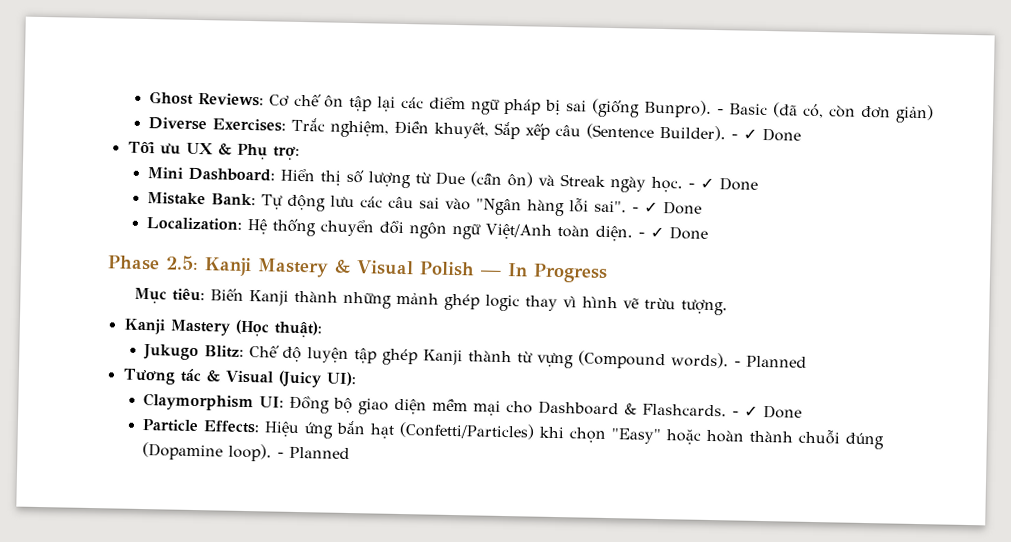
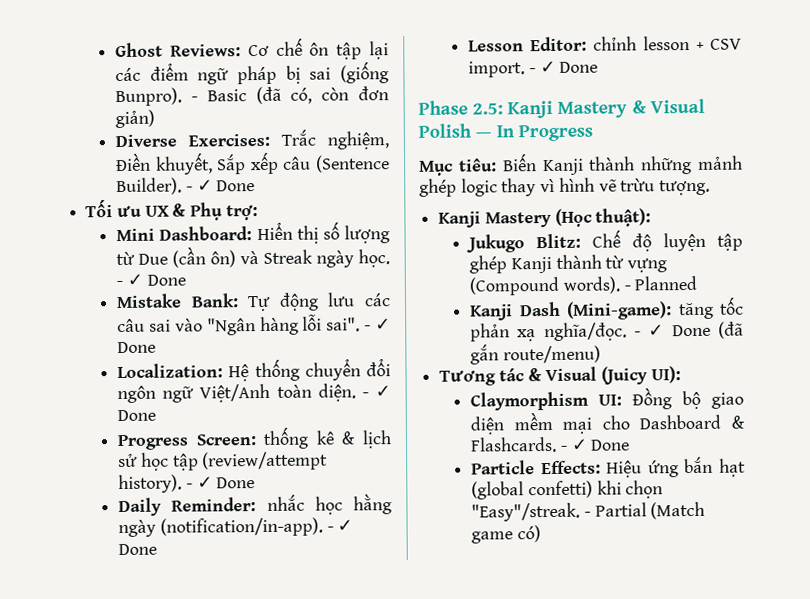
(708, 233) none -> [117,426,393,451] [118,451,329,471] [118,474,256,494] [118,494,393,517] [118,517,354,538] [118,543,158,556] [468,36,742,52] [468,60,599,78] // Progress Screen: thống kê & lịch sử học tập (review/attempt history). - ✓ Done // Daily Reminder: nhắc học hằng ngày (notification/in-app). - ✓ Done // Lesson Editor: chỉnh lesson + CSV import. - ✓ Done
(807, 361) none -> [470,296,744,321] [470,321,744,342] [470,344,601,365] // Kanji Dash (Mini-game): tăng tốc phản xạ nghĩa/đọc. - ✓ Done (đã gắn route/menu)
[398,421,884,450] [141,441,350,462] (Confetti/Particles) khi chọn "Easy" hoặc hoàn thành chuỗi đúng (Dopamine loop). - Planned -> [471,480,664,500] [471,501,706,522] [471,525,541,544] (global confetti) khi chọn "Easy"/streak. - Partial (Match game có)

